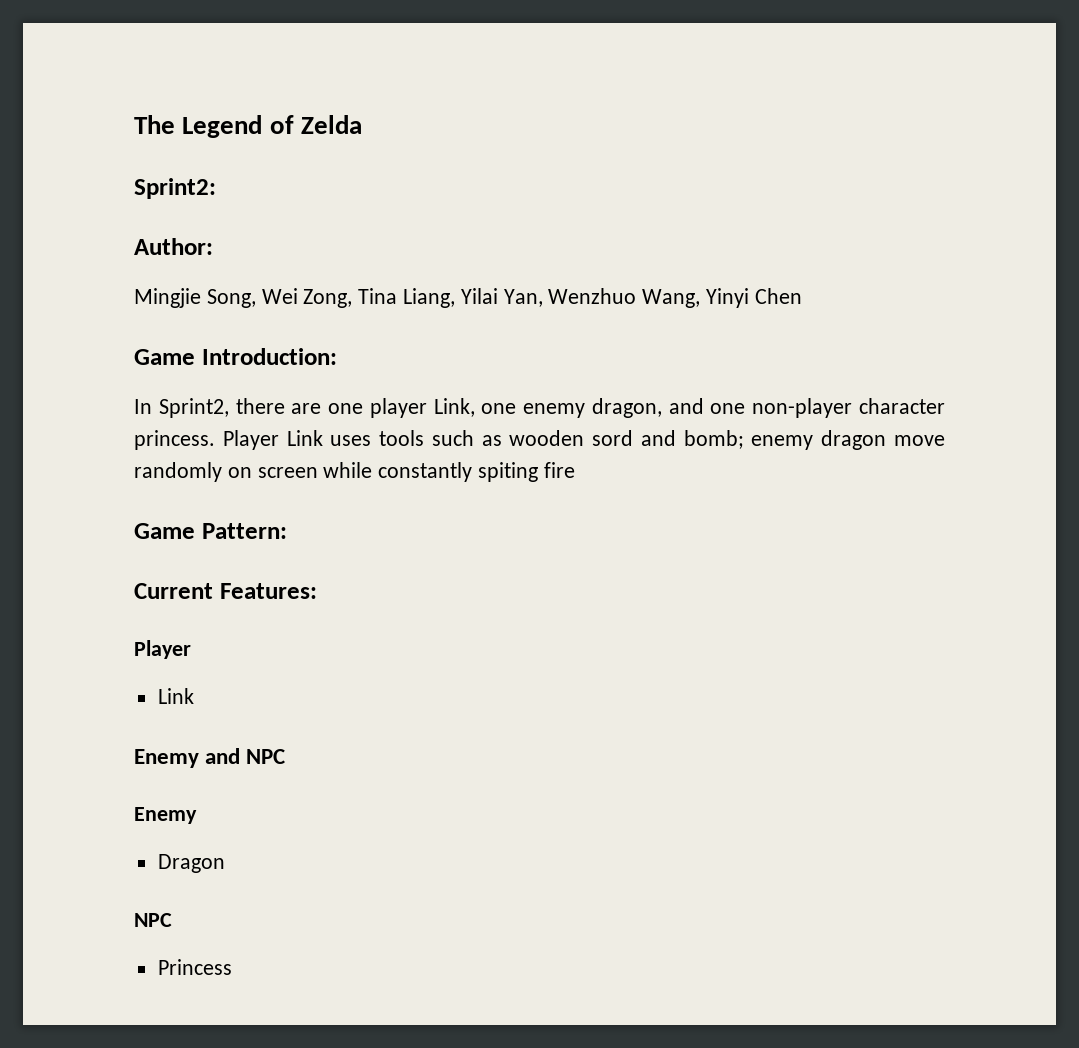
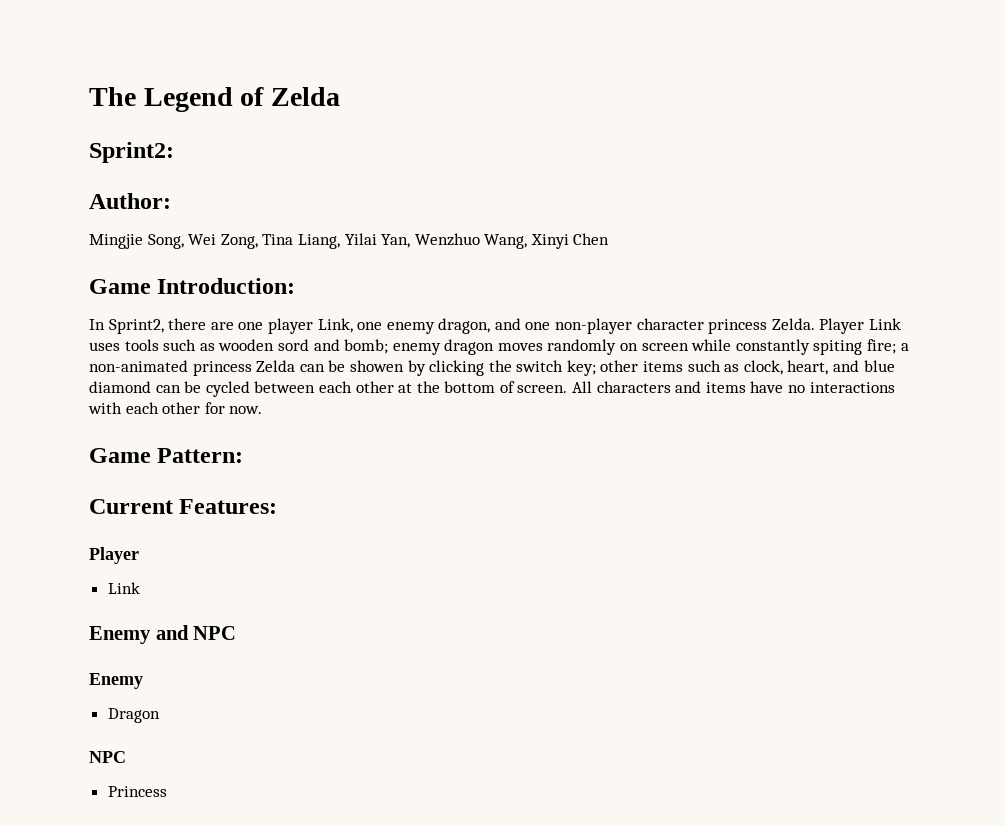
[706,288,750,308] Yinyi -> [530,234,569,249] Xinyi
[134,430,215,450] princess. -> [708,318,815,334] princess Zelda.
[893,435,945,446] move -> [497,343,543,351] moves
[543,462,575,478] fire -> [867,339,909,354] [89,360,895,376] [89,381,895,397] [88,402,263,414] fire; a non-animated princess Zelda can be showen by clicking the switch key; other items such as clock, heart, and blue diamond can be cycled between each other at the bottom of screen. All characters and items have no interactions with each other for now.

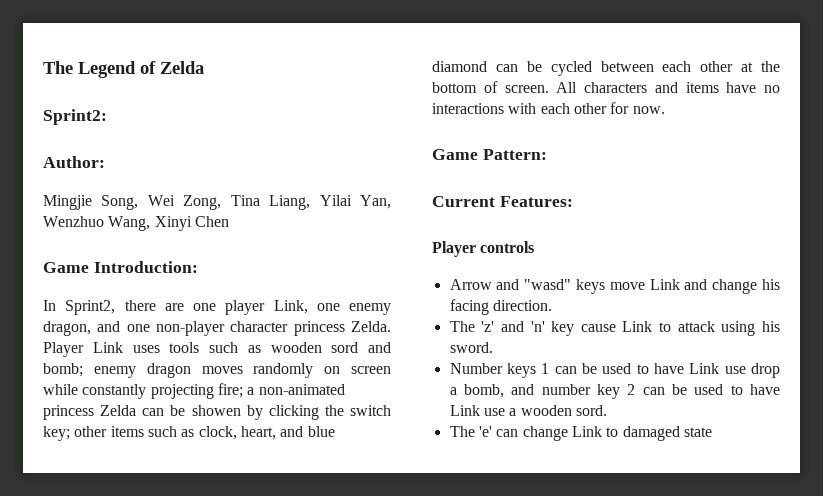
[813,340,863,355] spiting -> [150,384,214,399] projecting
[107,582,140,594] [89,625,237,644] [89,673,143,689] [107,708,160,723] [89,751,126,763] [107,786,167,797] // Link // Enemy and NPC // Enemy // Dragon // NPC // Princess -> [480,241,535,253] [449,279,780,294] [449,299,552,315] [449,321,780,336] [449,342,493,353] [449,363,780,378] [449,384,780,399] [449,405,607,416] [449,426,712,441] controls // Arrow and "wasd" keys move Link and change his facing direction. // The 'z' and 'n' key cause Link to attack using his sword. // Number keys 1 can be used to have Link use drop a bomb, and number key 2 can be used to have Link use a wooden sord. // The 'e' can change Link to damaged state

